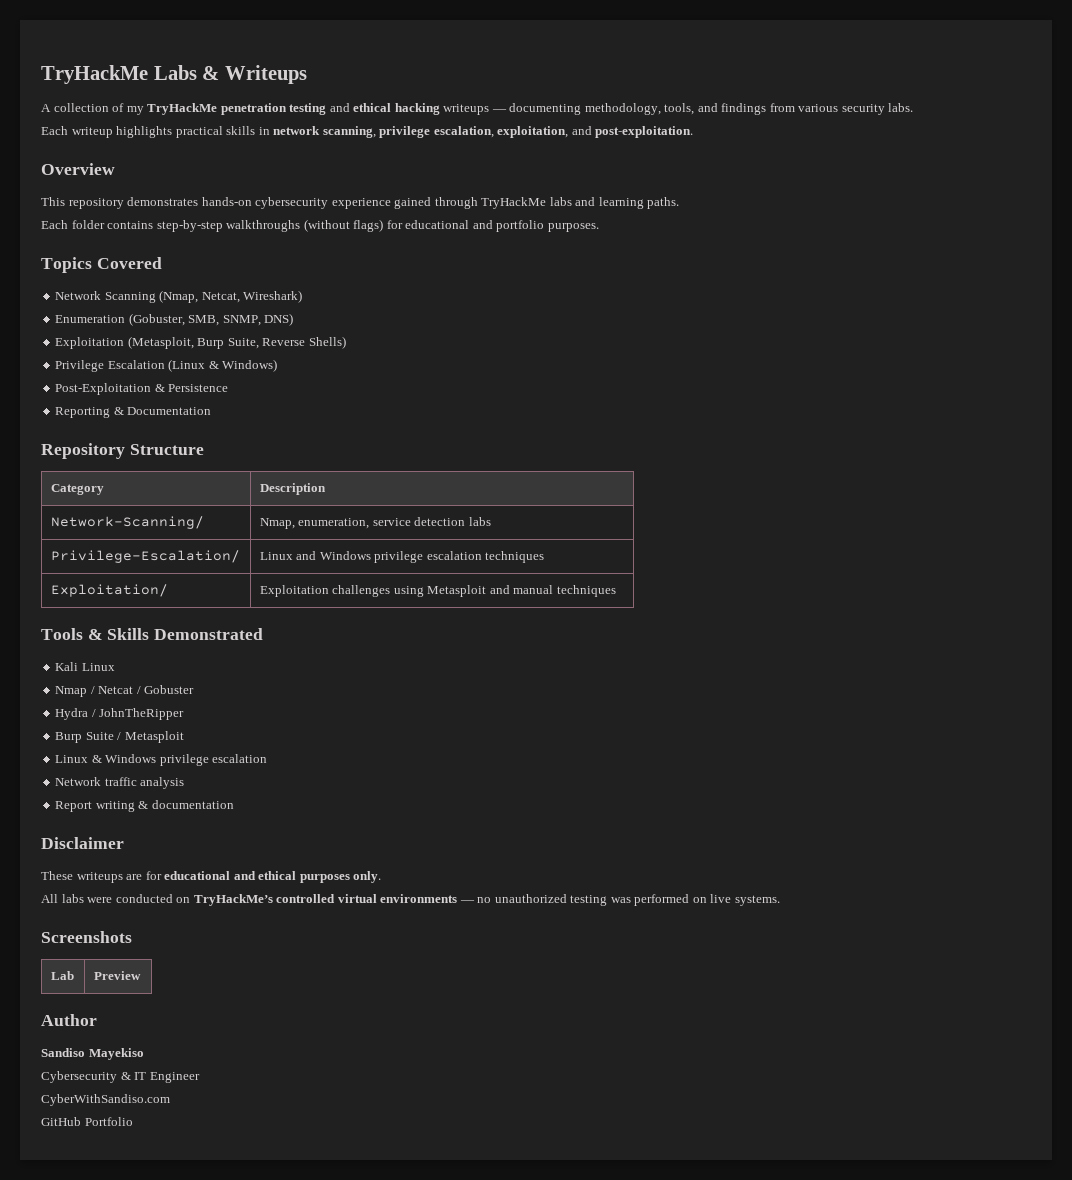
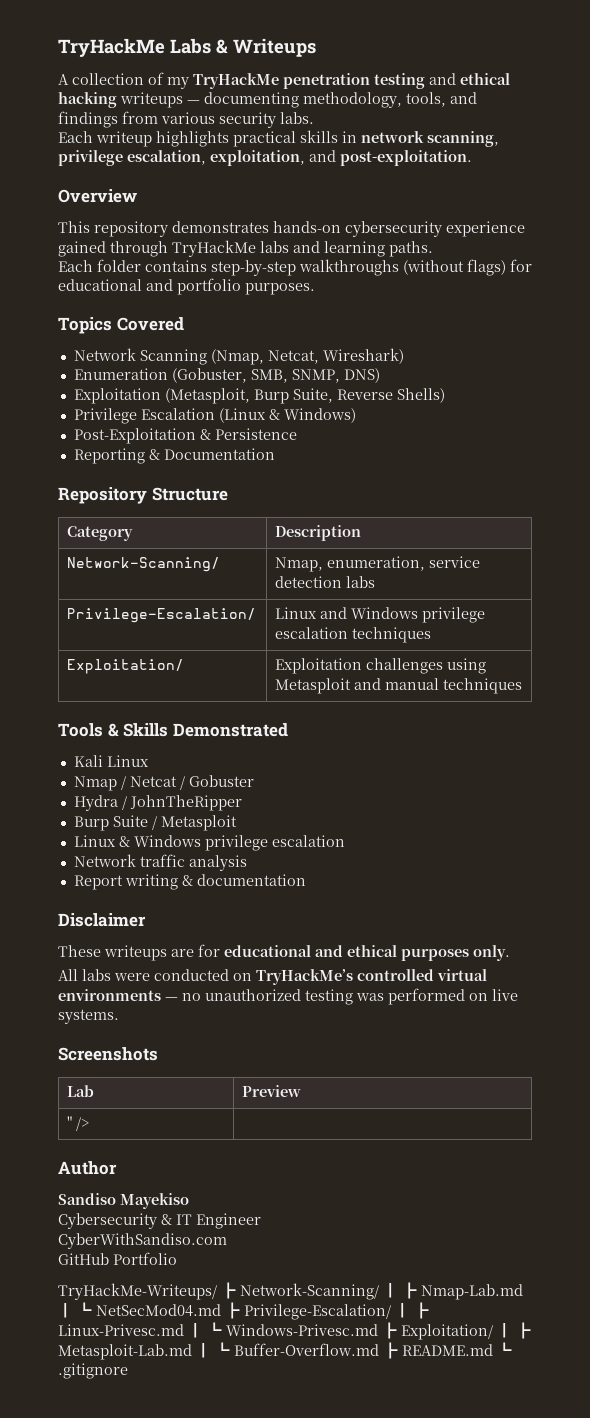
(141, 975) none -> [67,1116,90,1131] // " /> |
(133, 1121) none -> [58,1282,523,1300] [58,1302,429,1320] [58,1322,531,1340] [58,1342,512,1360] [58,1363,128,1379] // TryHackMe-Writeups/ ┣ Network-Scanning/ ┃ ┣ Nmap-Lab.md ┃ ┗ NetSecMod04.md ┣ Privilege-Escalation/ ┃ ┣ Linux-Privesc.md ┃ ┗ Windows-Privesc.md ┣ Exploitation/ ┃ ┣ Metasploit-Lab.md ┃ ┗ Buffer-Overflow.md ┣ README.md ┗ .gitignore

